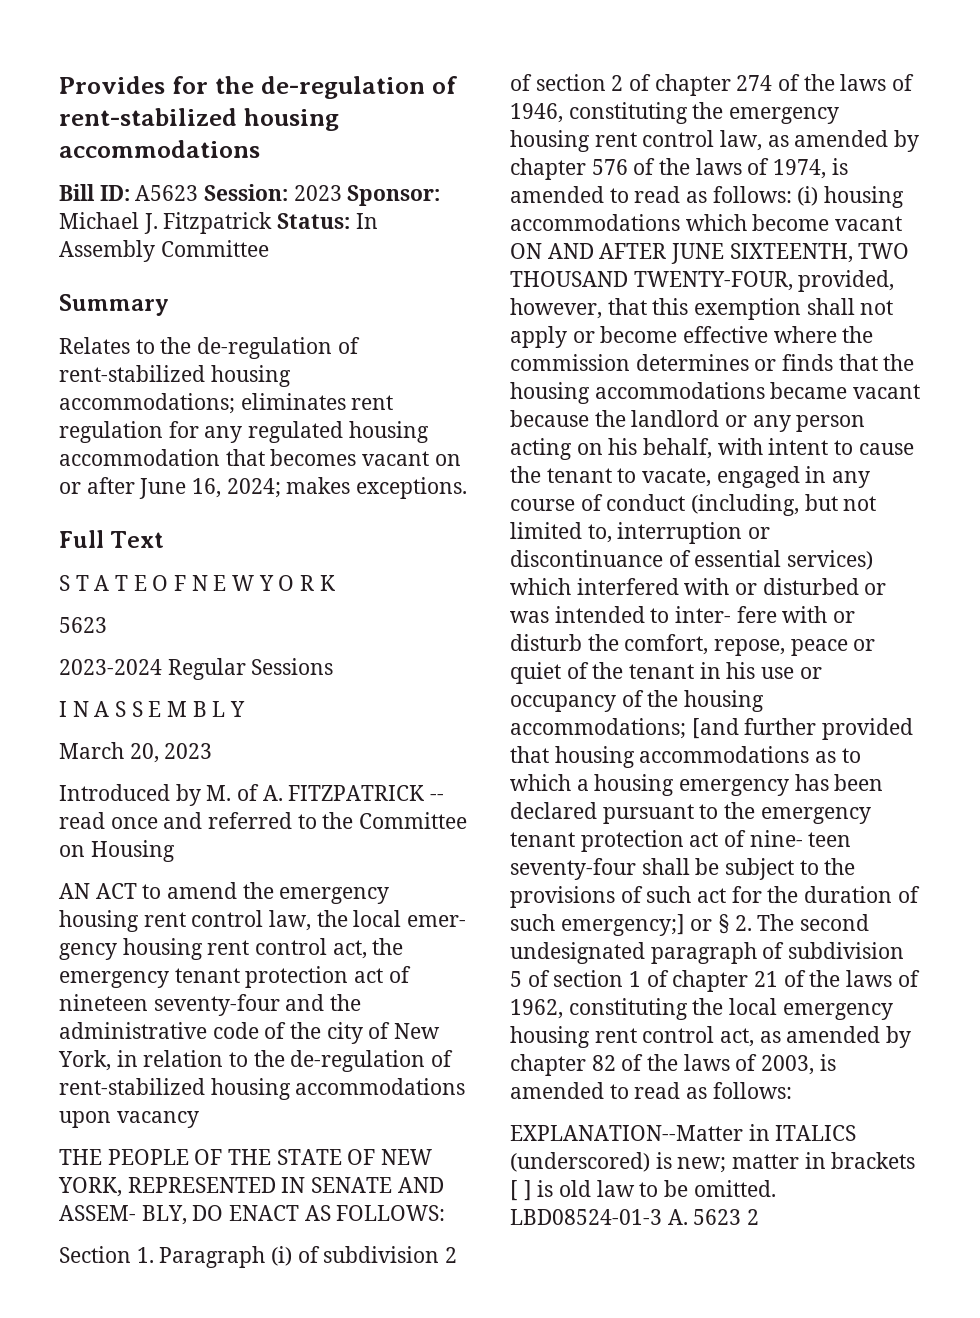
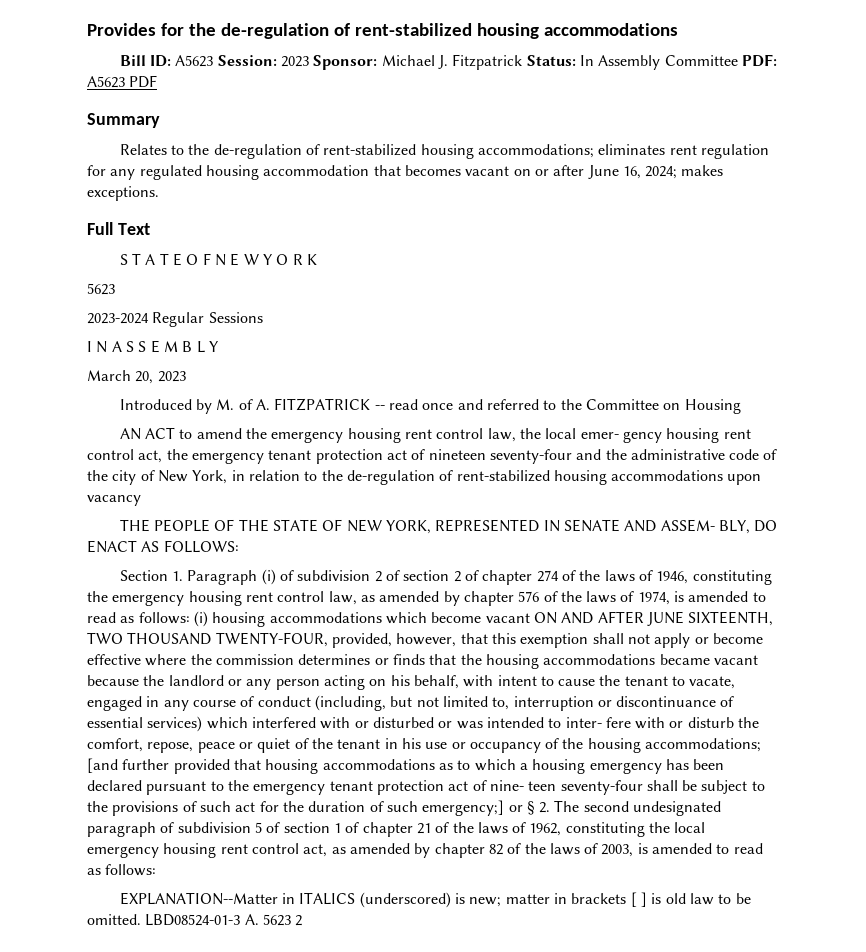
(269, 248) none -> [741,54,777,67] [87,75,158,88] PDF: A5623 PDF

